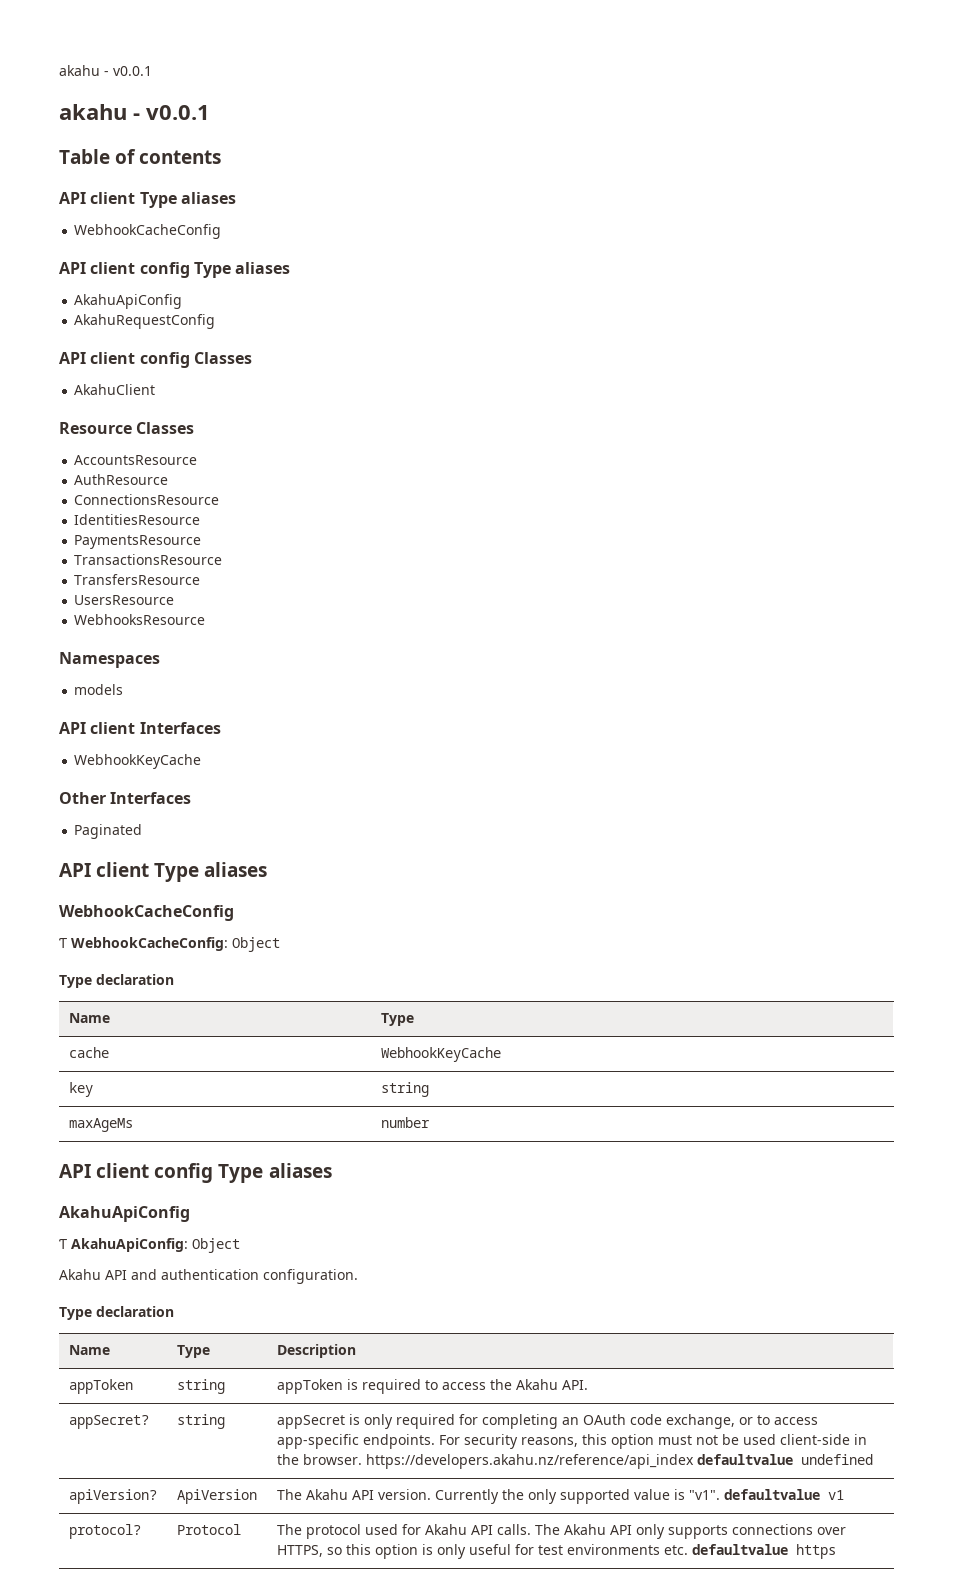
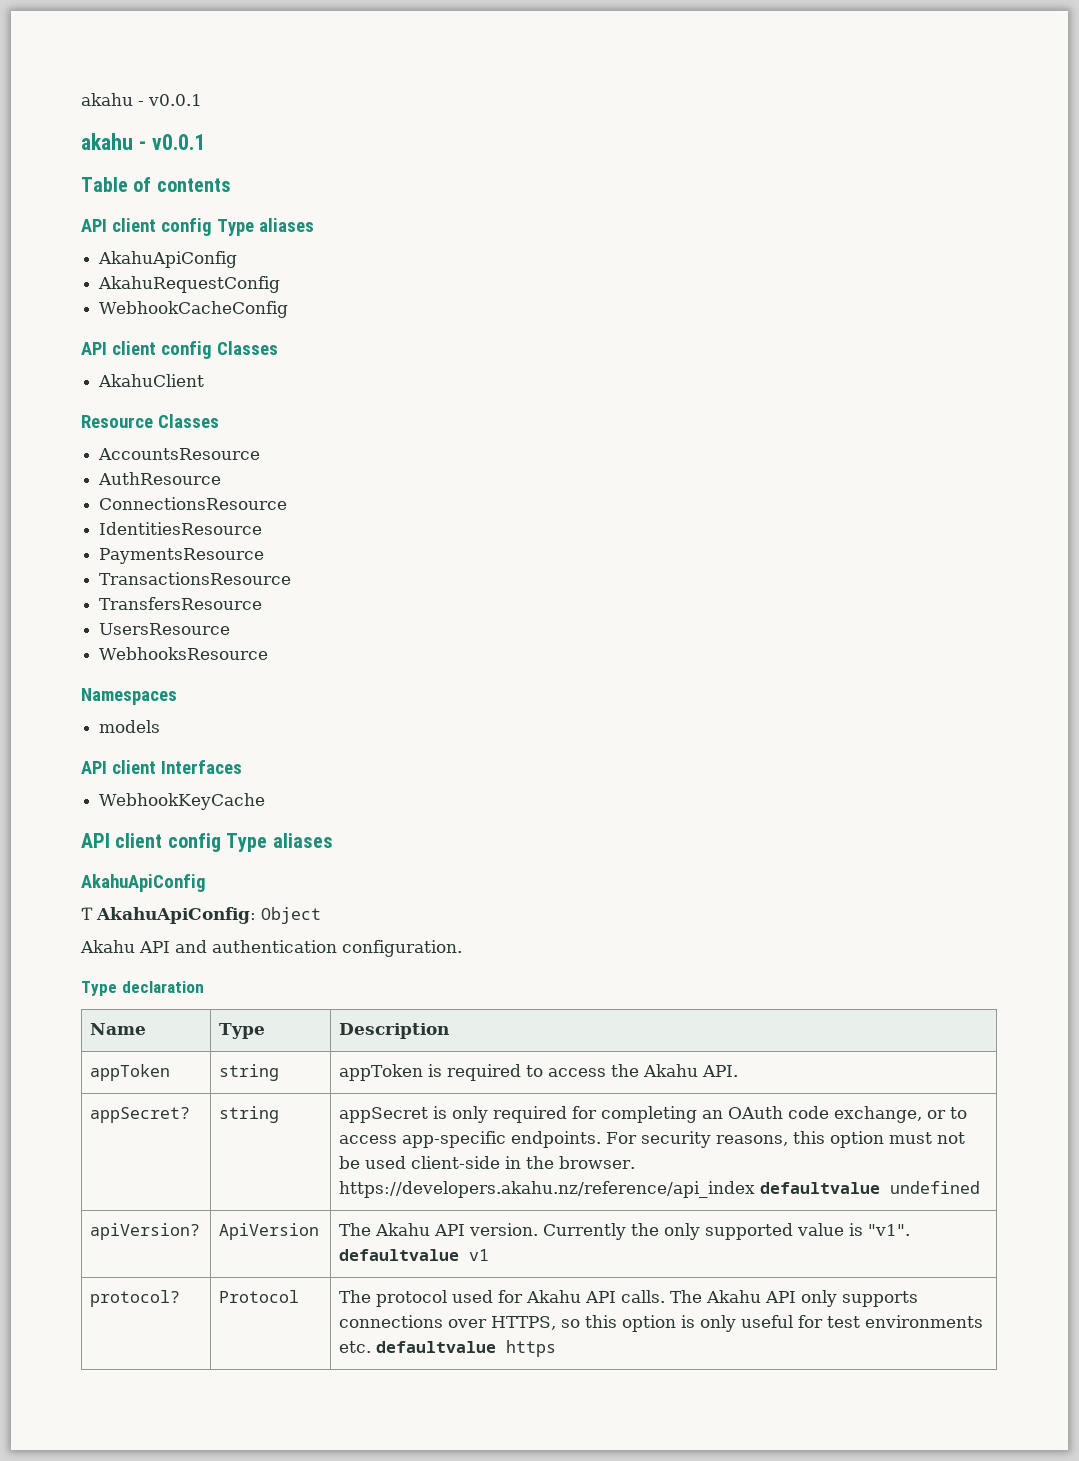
[59,192,236,208] [74,224,222,239] // API client Type aliases // WebhookCacheConfig -> (231, 185) none
(216, 321) none -> [99,301,289,318] // WebhookCacheConfig
[59,792,192,804] [74,824,143,839] [59,862,268,882] [59,905,234,921] [59,937,280,952] [59,974,174,988] [68,1013,110,1023] [380,1013,414,1026] [68,1047,109,1058] [380,1047,501,1062] [68,1082,93,1097] [380,1082,429,1097] [68,1118,133,1132] [380,1117,430,1128] // Other Interfaces // Paginated // API client Type aliases // WebhookCacheConfig // Ƭ WebhookCacheConfig: Object // Type declaration // Name | Type // cache | WebhookKeyCache // key | string // maxAgeMs | number -> (266, 801) none

